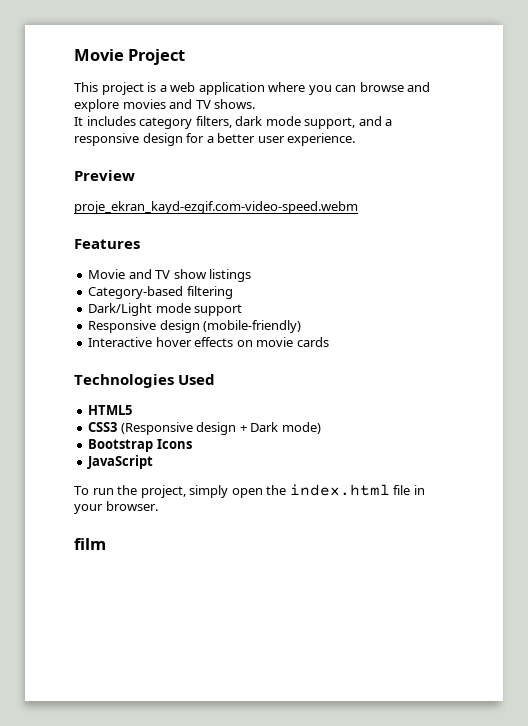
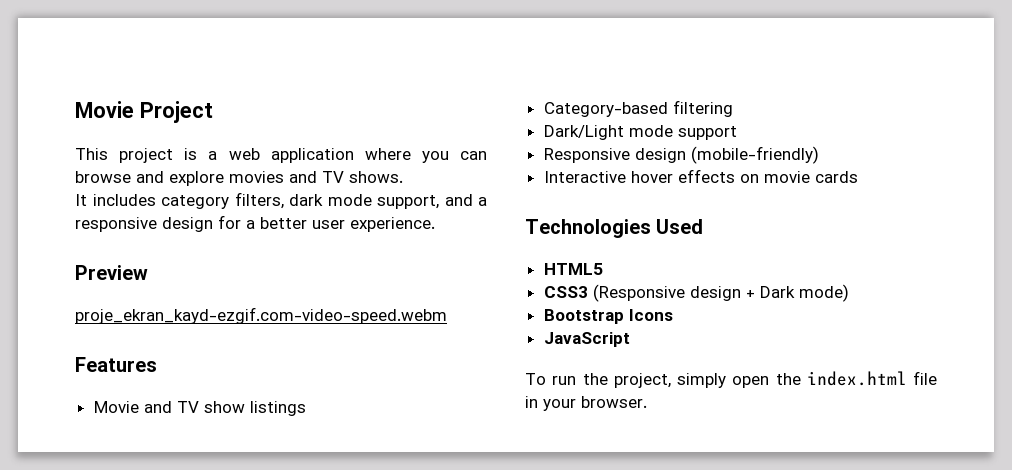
[74,538,106,550] // film -> (647, 402) none

